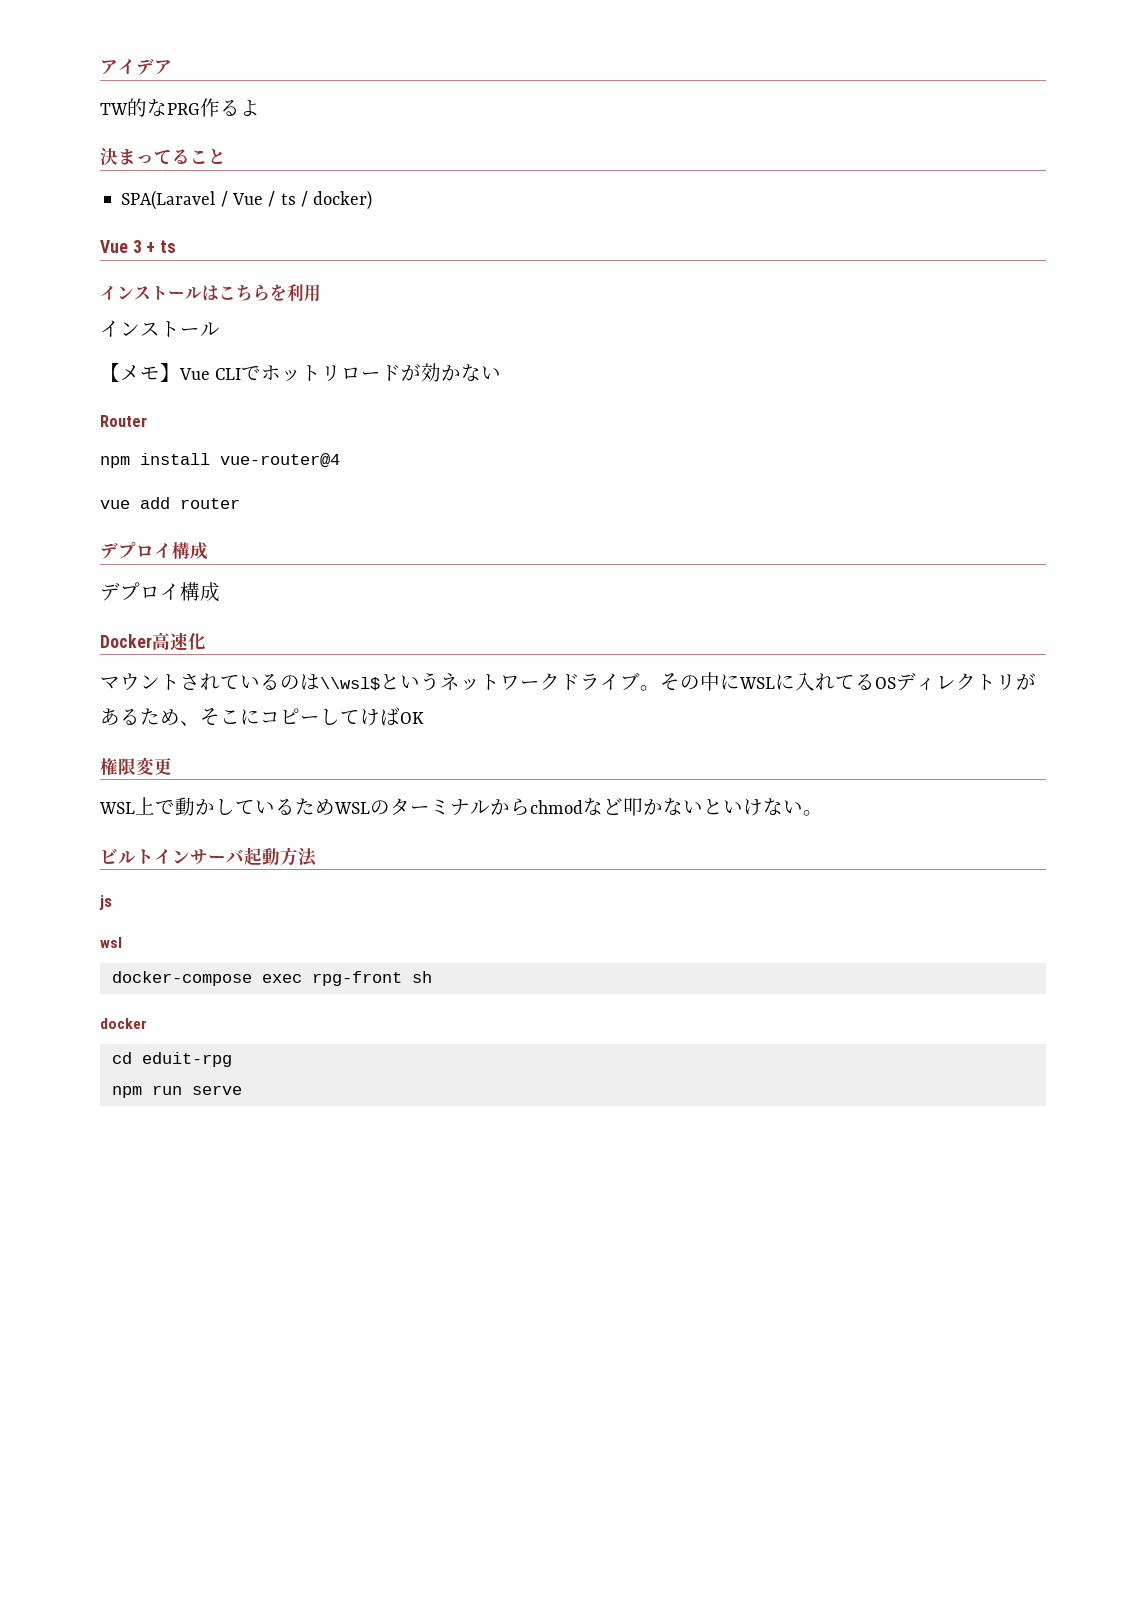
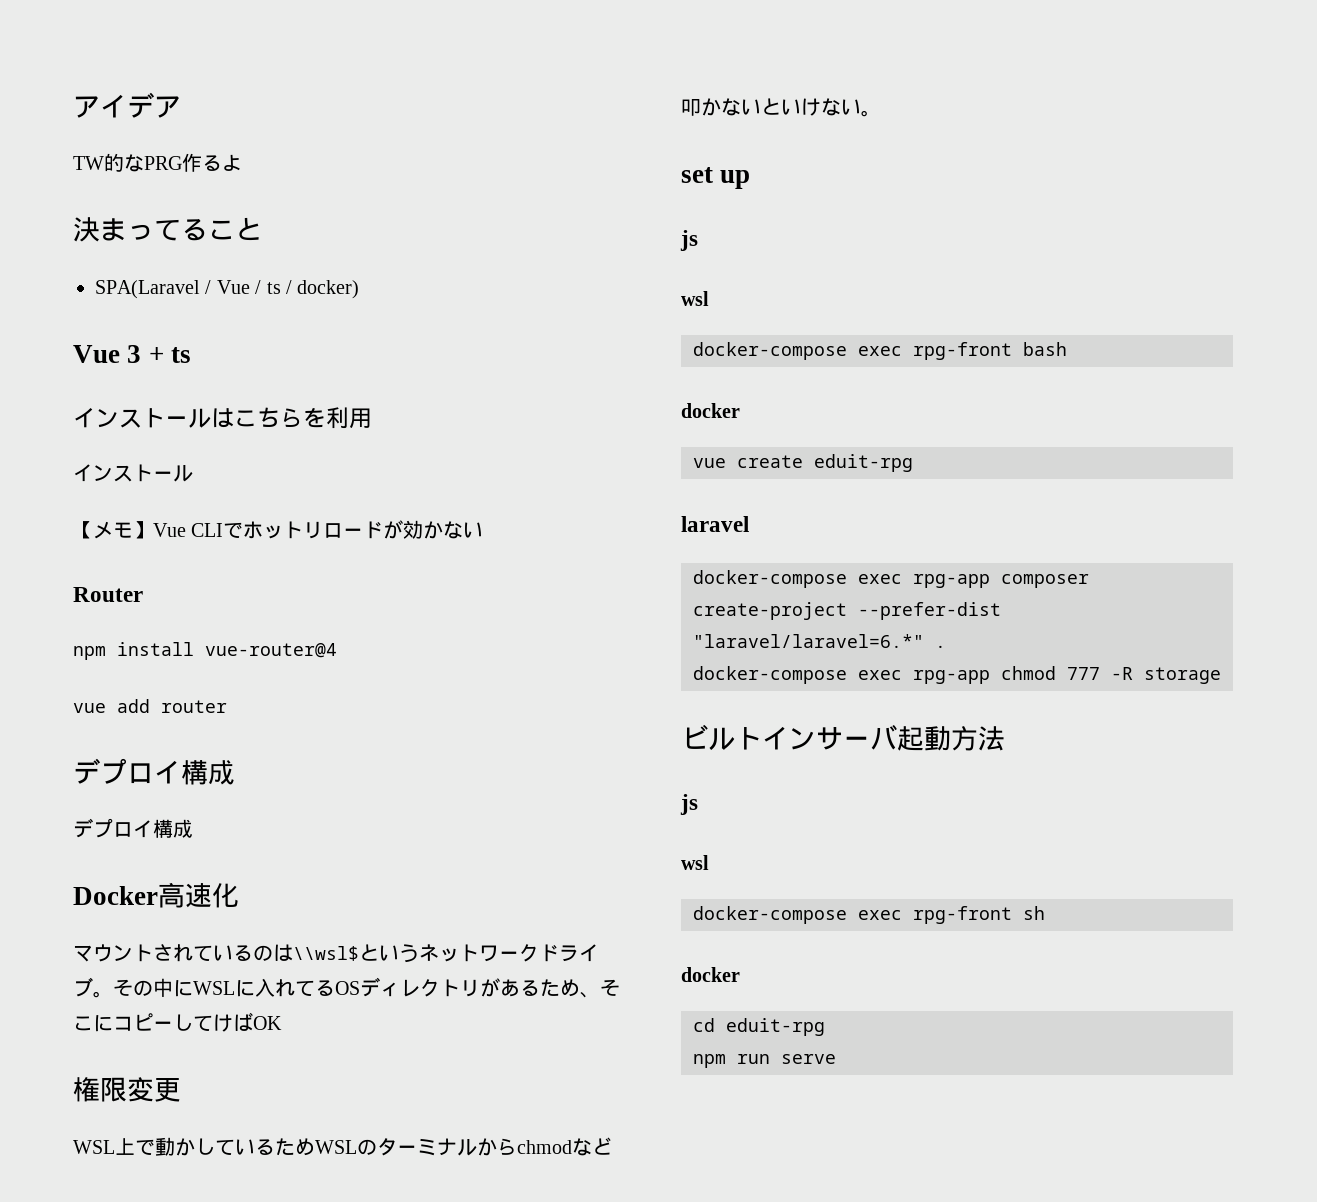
(823, 813) none -> [681,167,751,189] [680,230,698,251] [681,291,709,306] [693,342,1067,360] [681,403,740,418] [693,454,913,472] [681,516,749,532] [693,570,1089,588] [693,602,1001,620] [693,634,946,648] [693,666,1221,684] // set up // js // wsl // docker-compose exec rpg-front bash // docker // vue create eduit-rpg // laravel // docker-compose exec rpg-app composer create-project --prefer-dist "laravel/laravel=6.*" . // docker-compose exec rpg-app chmod 777 -R storage

